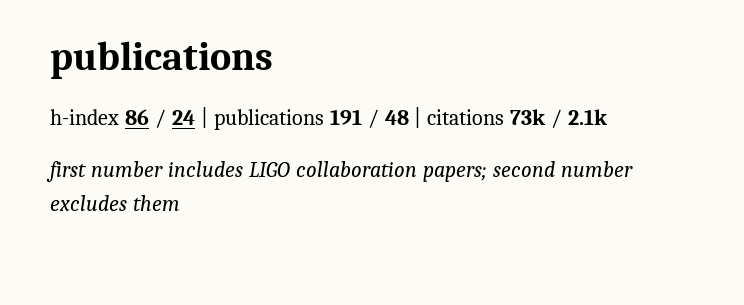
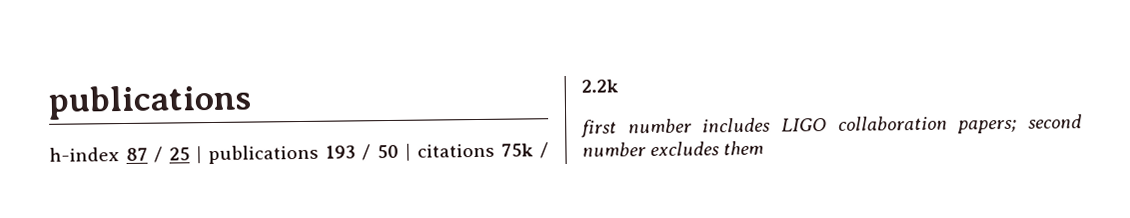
[124,107,609,130] 86 / 24 | publications 191 / 48 | citations 73k / 2.1k -> [126,142,549,165] [581,79,619,93] 87 / 25 | publications 193 / 50 | citations 75k / 2.2k

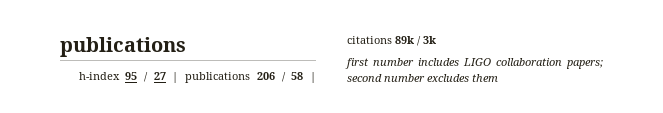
[126,142,549,165] [581,79,619,93] 87 / 25 | publications 193 / 50 | citations 75k / 2.2k -> [125,72,317,83] [347,36,436,46] 95 / 27 | publications 206 / 58 | citations 89k / 3k

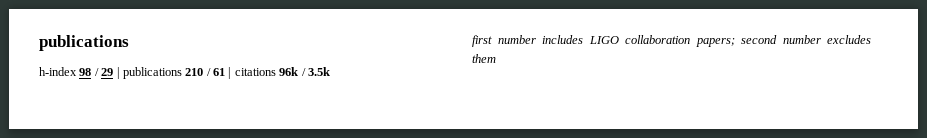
[125,72,317,83] [347,36,436,46] 95 / 27 | publications 206 / 58 | citations 89k / 3k -> [79,67,330,79] 98 / 29 | publications 210 / 61 | citations 96k / 3.5k

